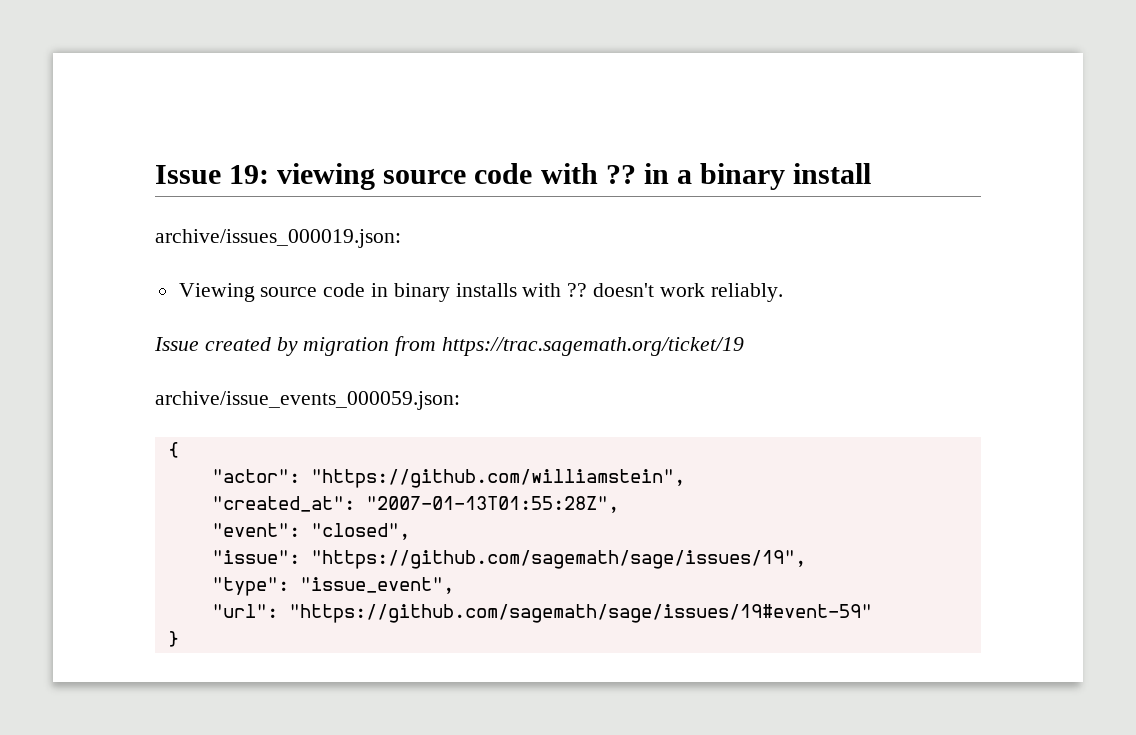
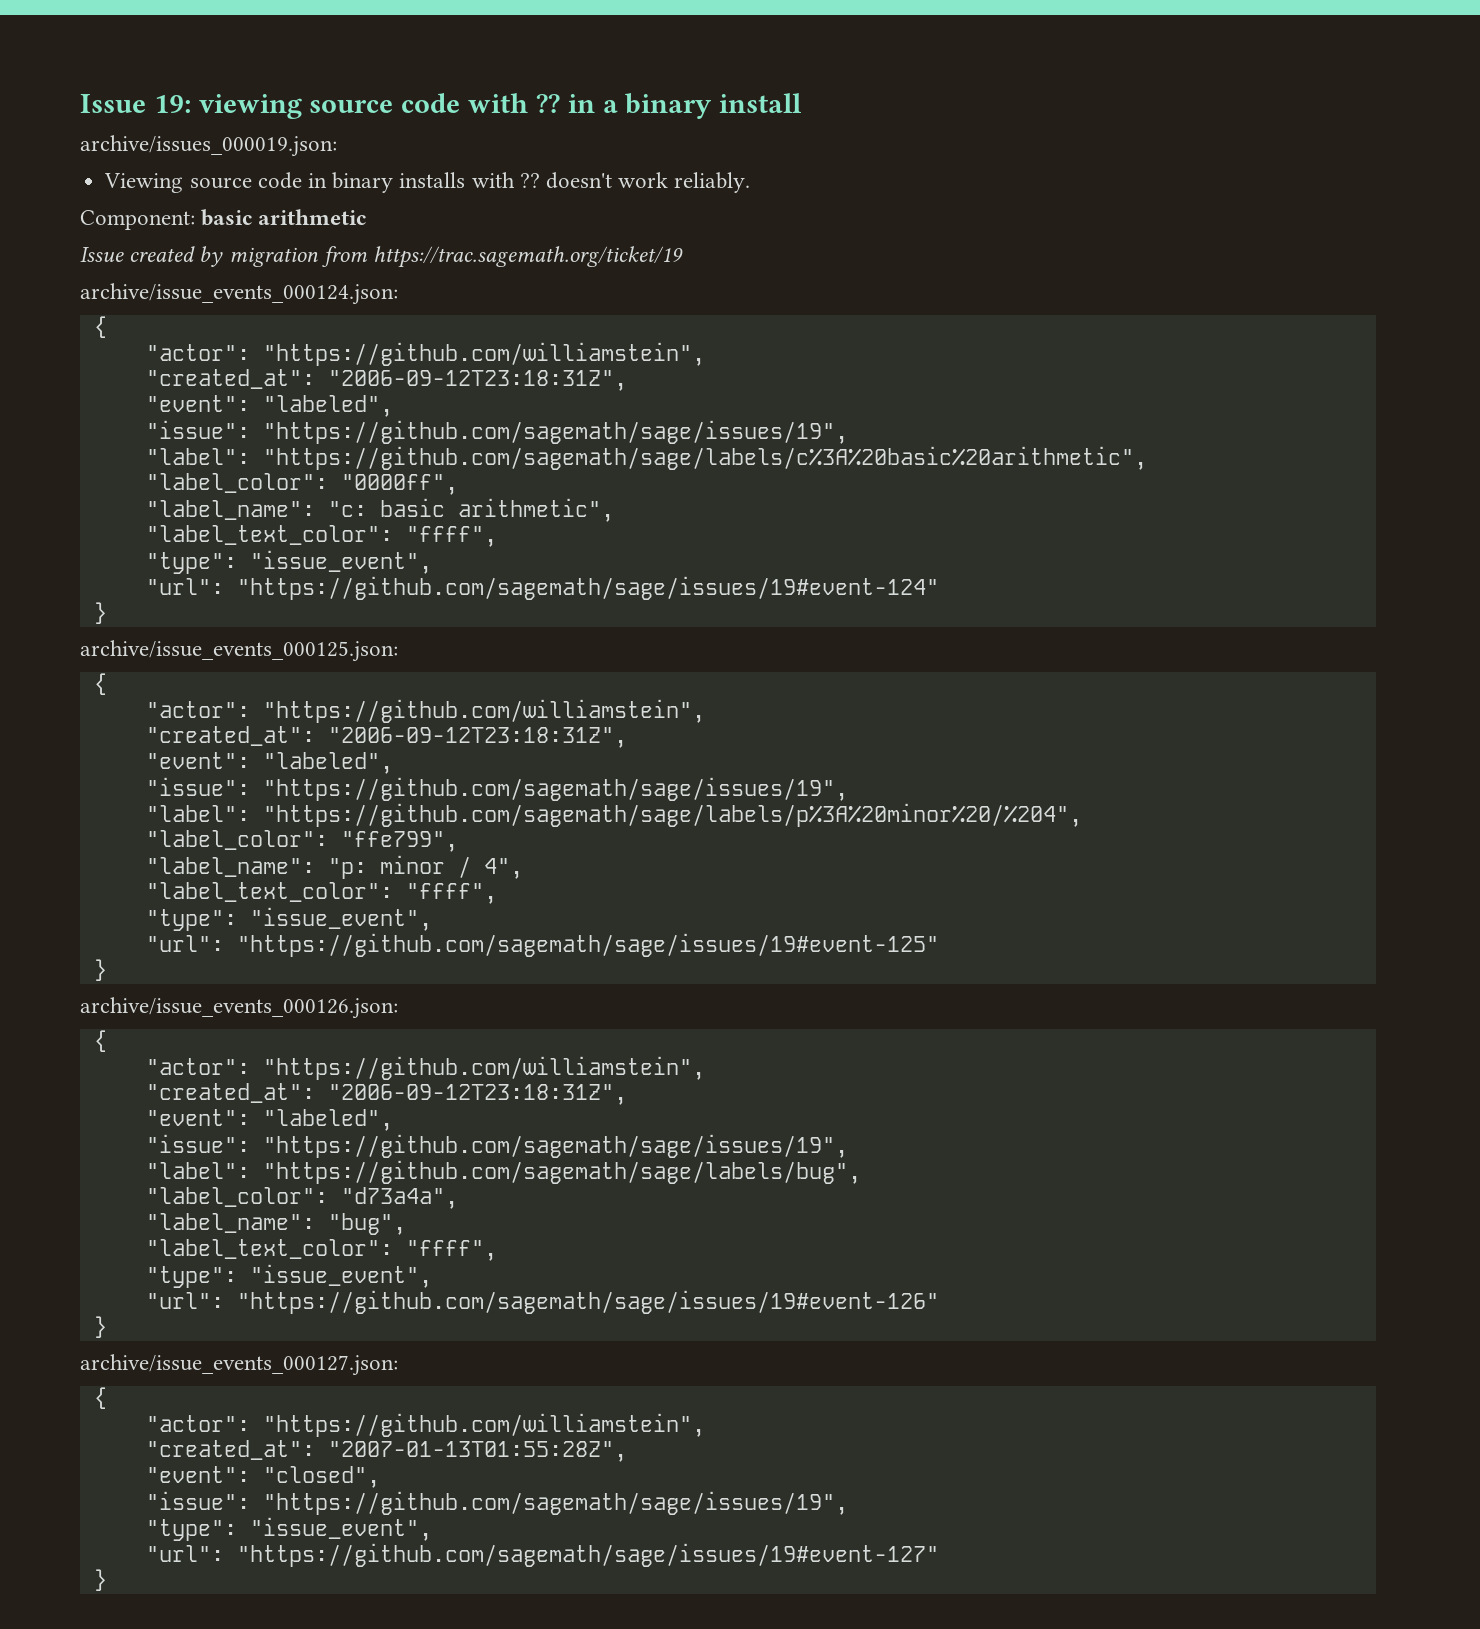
(783, 292) none -> [80,209,367,230] // Component: basic arithmetic
[155,391,460,410] archive/issue_events_000059.json: -> [80,283,398,305] [93,316,107,338] [145,342,705,366] [145,369,627,391] [145,395,393,417] [145,420,848,444] [145,446,1147,470] [145,473,458,495] [145,498,614,522] [145,525,497,547] [145,550,432,574] [145,576,939,600] [93,602,107,624] [80,640,398,662] [93,673,107,695] [145,699,705,723] [145,726,627,748] [145,752,393,774] [145,777,848,801] [145,803,1082,827] [145,830,458,852] [145,855,523,879] [145,882,497,904] [145,907,432,931] [145,933,939,957] [93,959,107,981] [80,997,398,1019] [93,1030,107,1052] [145,1056,705,1080] [145,1083,627,1105] [145,1109,393,1131] [145,1134,848,1158] [145,1160,861,1184] [145,1187,458,1209] [145,1213,406,1235] [145,1239,497,1261] [145,1264,432,1288] [145,1290,939,1314] [93,1316,107,1338] [80,1354,398,1376] archive/issue_events_000124.json: // { // "actor": "https://github.com/williamstein", // "created_at": "2006-09-12T23:18:31Z", // "event": "labeled", // "issue": "https://github.com/sagemath/sage/issues/19", // "label": "https://github.com/sagemath/sage/labels/c%3A%20basic%20arithmetic", // "label_color": "0000ff", // "label_name": "c: basic arithmetic", // "label_text_color": "ffff", // "type": "issue_event", // "url": "https://github.com/sagemath/sage/issues/19#event-124" // } // archive/issue_events_000125.json: // { // "actor": "https://github.com/williamstein", // "created_at": "2006-09-12T23:18:31Z", // "event": "labeled", // "issue": "https://github.com/sagemath/sage/issues/19", // "label": "https://github.com/sagemath/sage/labels/p%3A%20minor%20/%204", // "label_color": "ffe799", // "label_name": "p: minor / 4", // "label_text_color": "ffff", // "type": "issue_event", // "url": "https://github.com/sagemath/sage/issues/19#event-125" // } // archive/issue_events_000126.json: // { // "actor": "https://github.com/williamstein", // "created_at": "2006-09-12T23:18:31Z", // "event": "labeled", // "issue": "https://github.com/sagemath/sage/issues/19", // "label": "https://github.com/sagemath/sage/labels/bug", // "label_color": "d73a4a", // "label_name": "bug", // "label_text_color": "ffff", // "type": "issue_event", // "url": "https://github.com/sagemath/sage/issues/19#event-126" // } // archive/issue_events_000127.json:
[288,604,872,623] "https://github.com/sagemath/sage/issues/19#event-59" -> [236,1543,939,1567] "https://github.com/sagemath/sage/issues/19#event-127"

